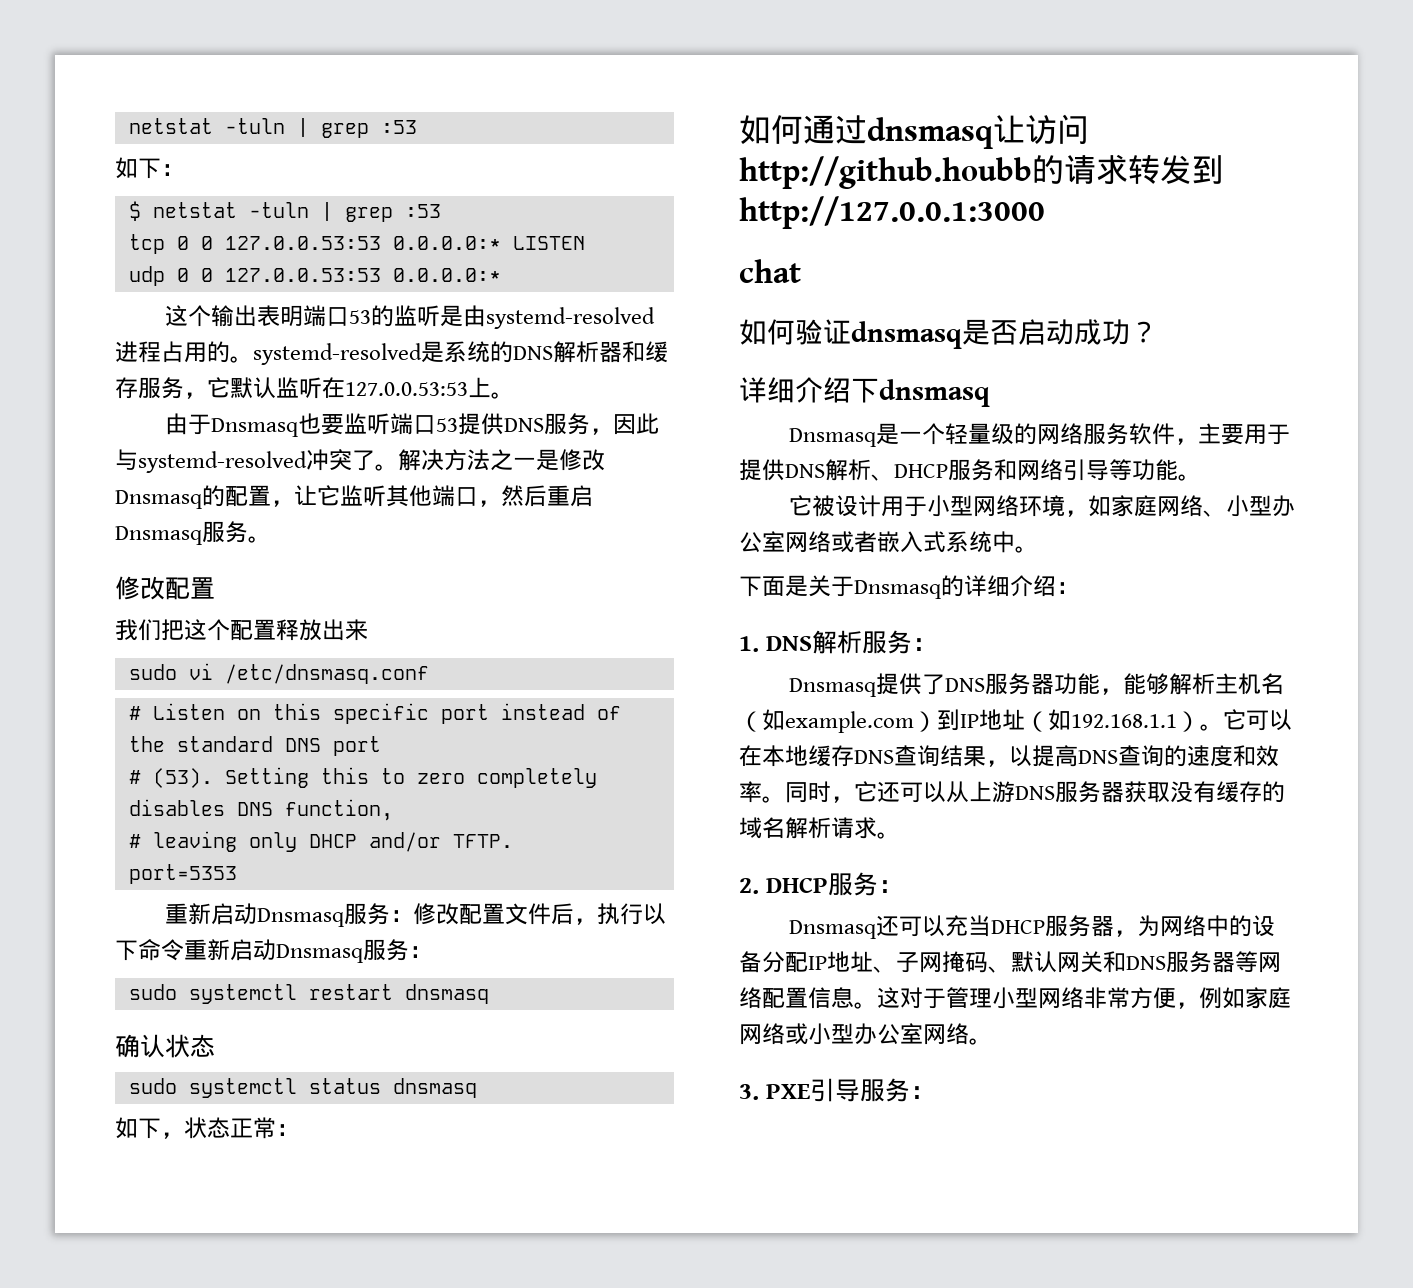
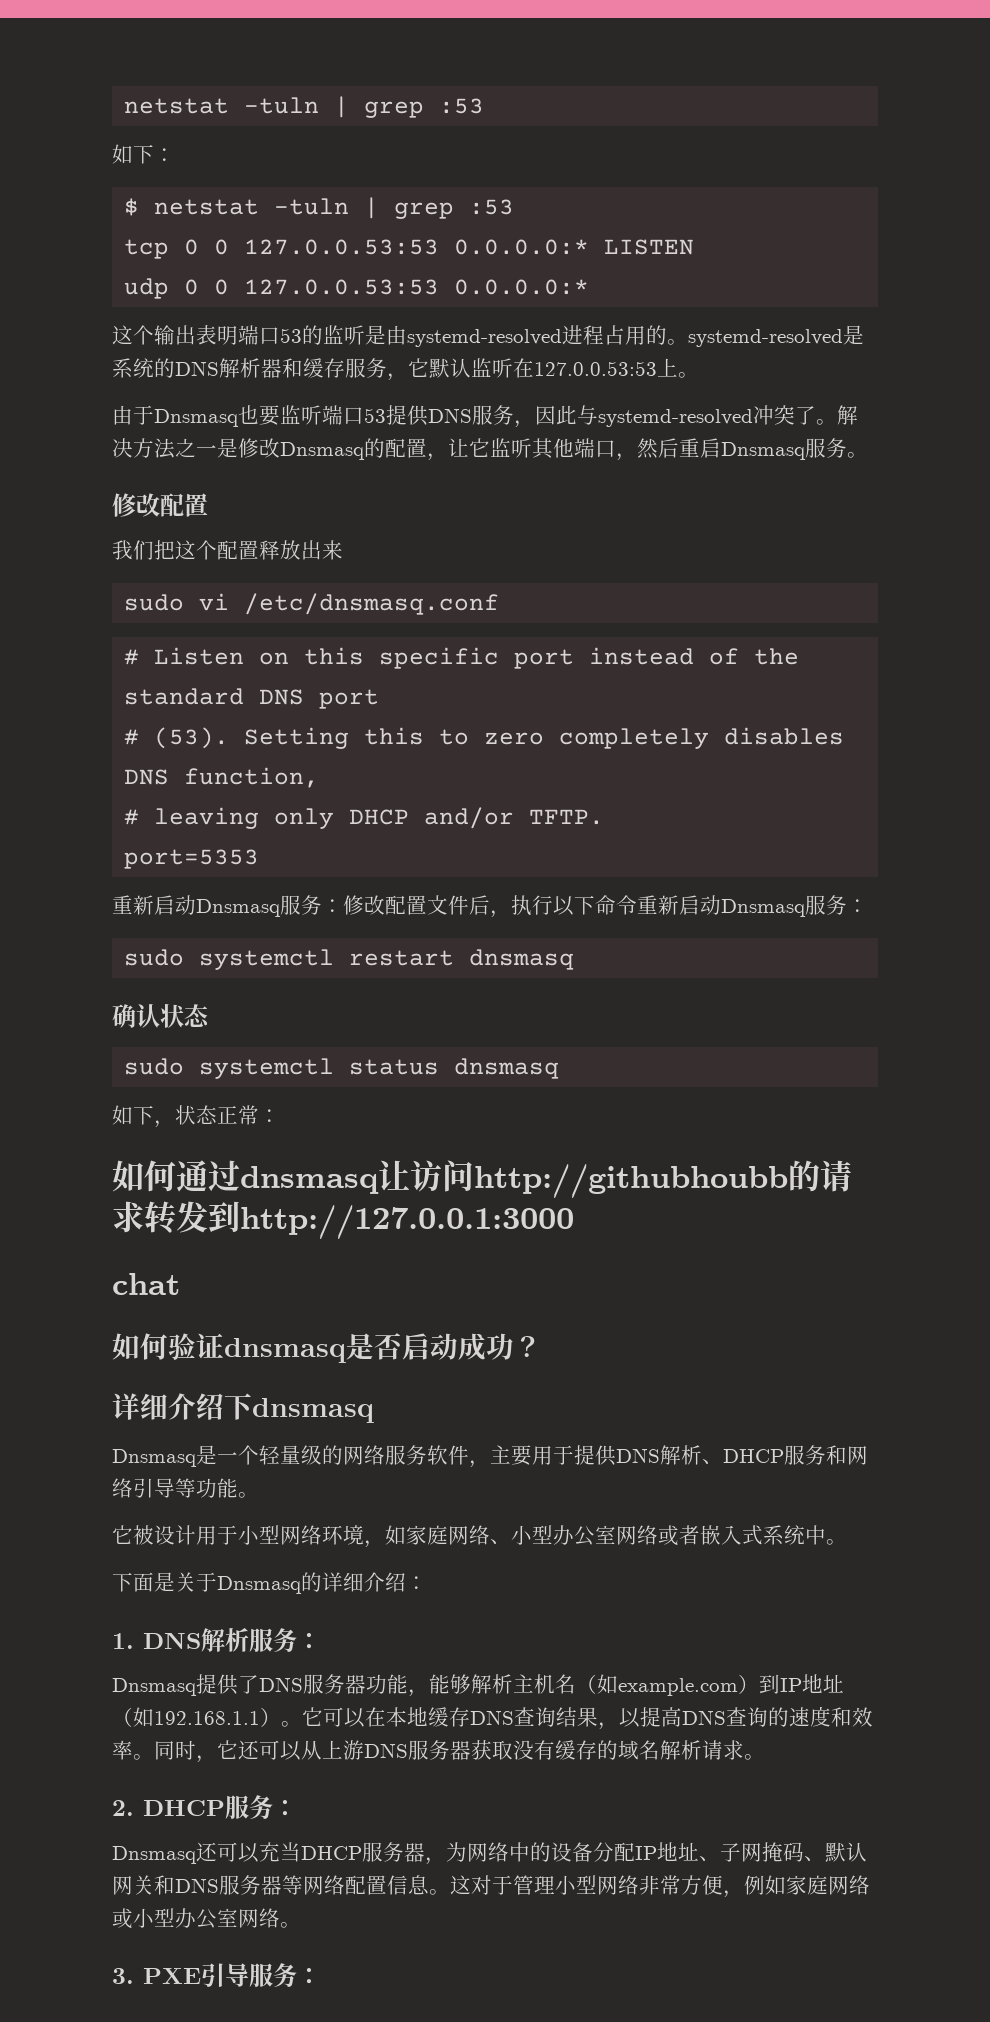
[739,156,1032,189] http://github.houbb -> [474,1164,788,1199] http://githubhoubb

